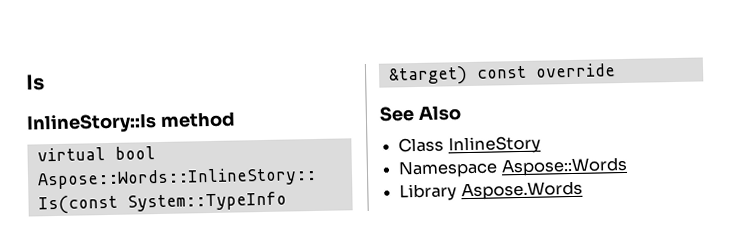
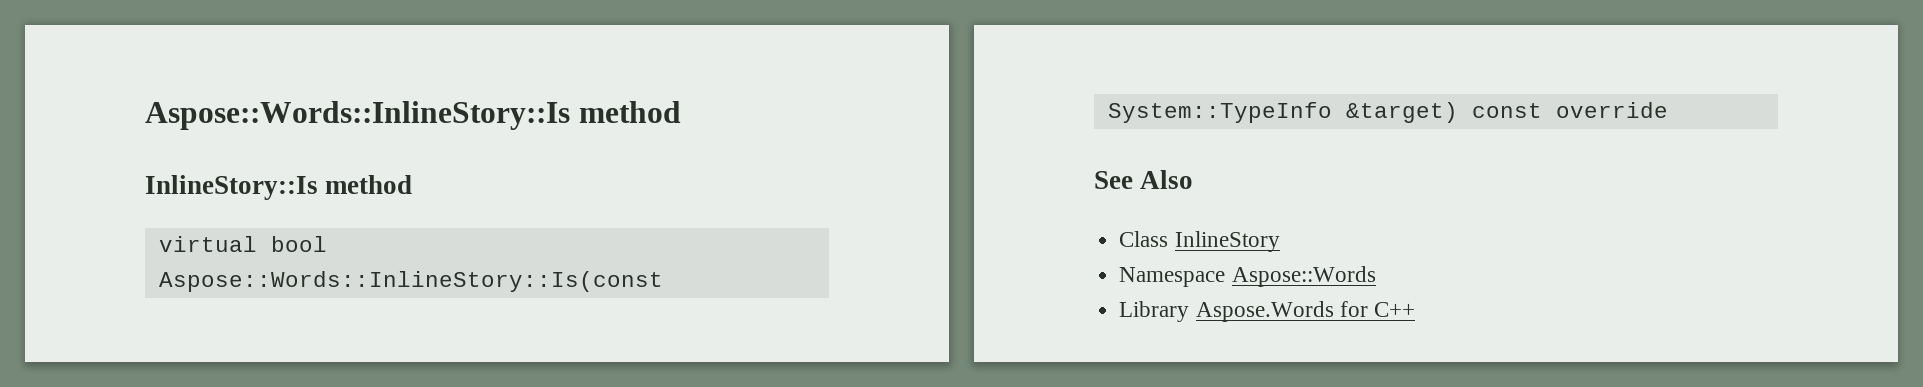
[26,74,45,91] Is -> [145,101,681,130] Aspose::Words::InlineStory::Is method
(583, 190) none -> [1339,301,1415,317] for C++

